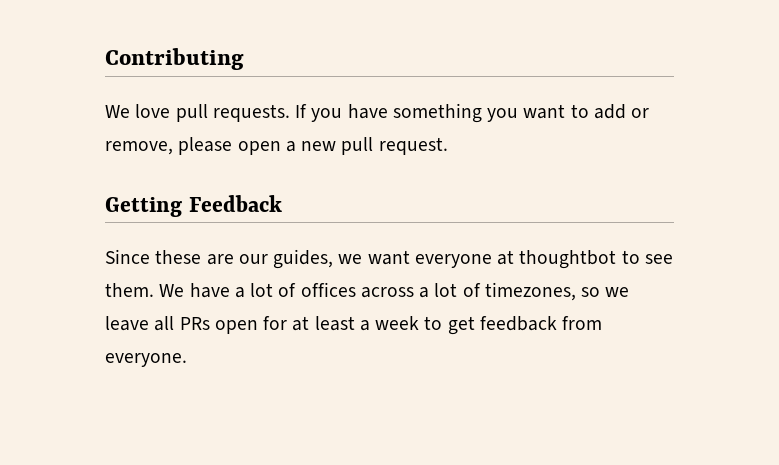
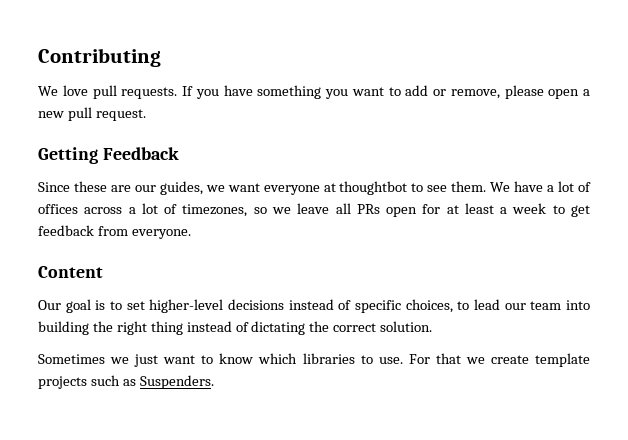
(187, 360) none -> [38,266,103,278] [38,299,591,313] [38,321,433,335] [38,353,590,367] [38,375,214,389] // Content // Our goal is to set higher-level decisions instead of specific choices, to lead our team into building the right thing instead of dictating the correct solution. // Sometimes we just want to know which libraries to use. For that we create template projects such as Suspenders.

